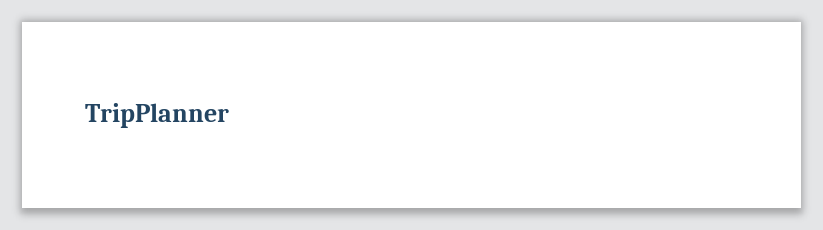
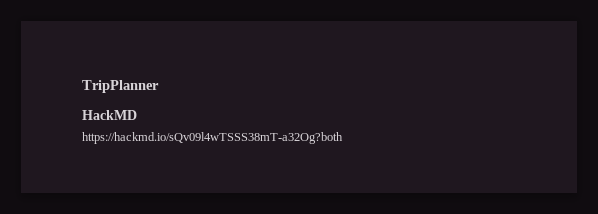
(229, 115) none -> [82,110,137,120] [82,132,343,144] // HackMD // https://hackmd.io/sQv09l4wTSSS38mT-a32Og?both

